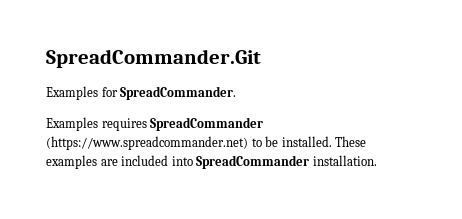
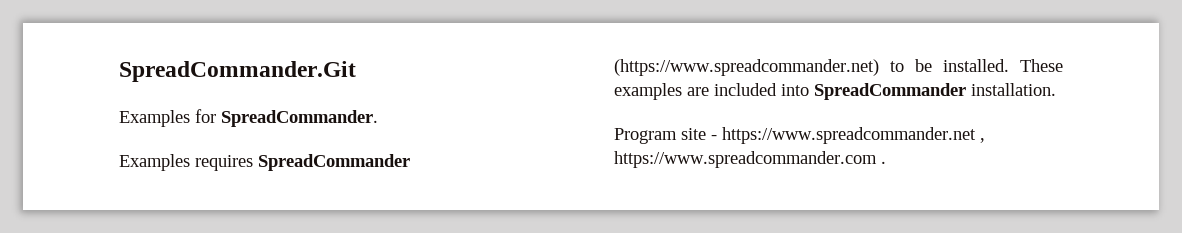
(377, 160) none -> [614,127,985,144] [614,151,886,168] // Program site - https://www.spreadcommander.net , https://www.spreadcommander.com .

